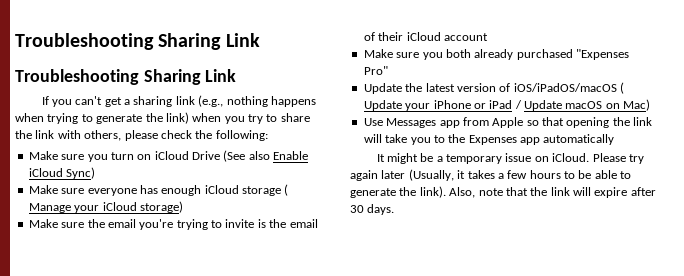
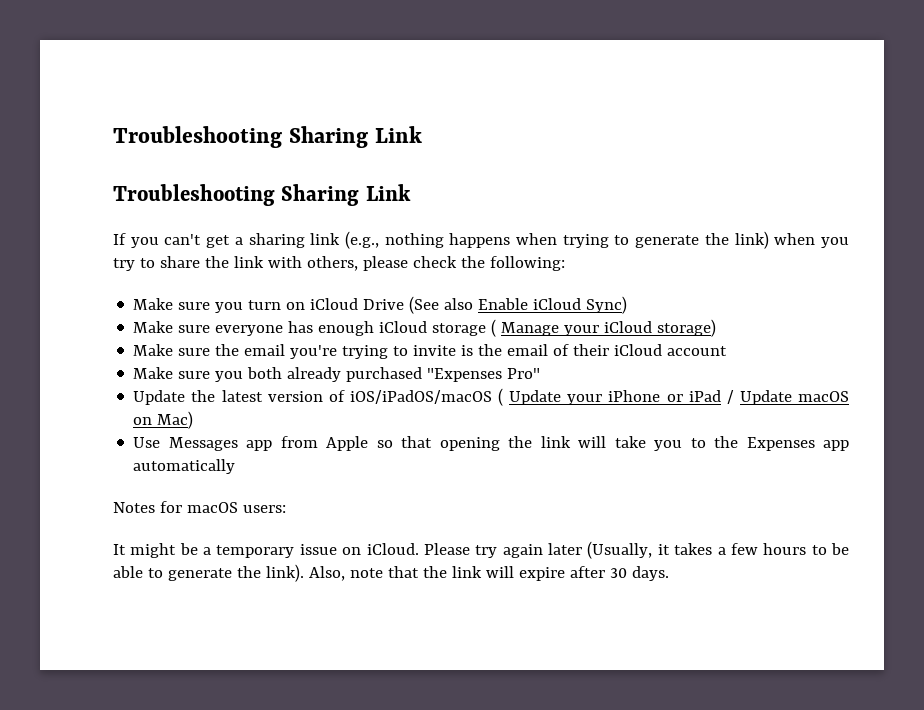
(615, 139) none -> [113,501,286,513] // Notes for macOS users:

